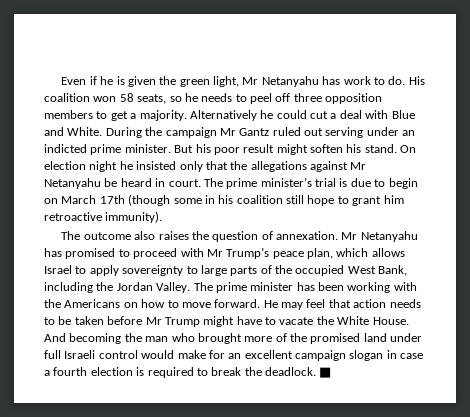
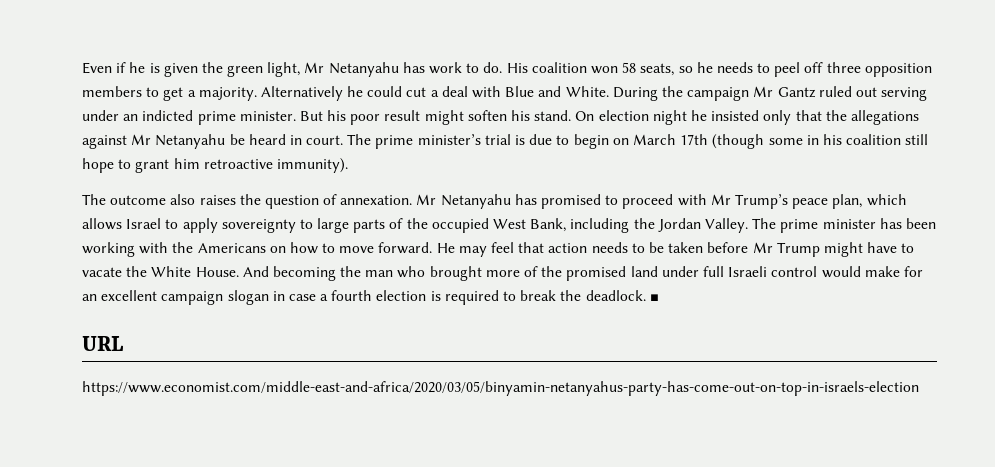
(332, 372) none -> [82,336,123,351] [82,381,919,396] // URL // https://www.economist.com/middle-east-and-africa/2020/03/05/binyamin-netanyahus-party-has-come-out-on-top-in-israels-election

